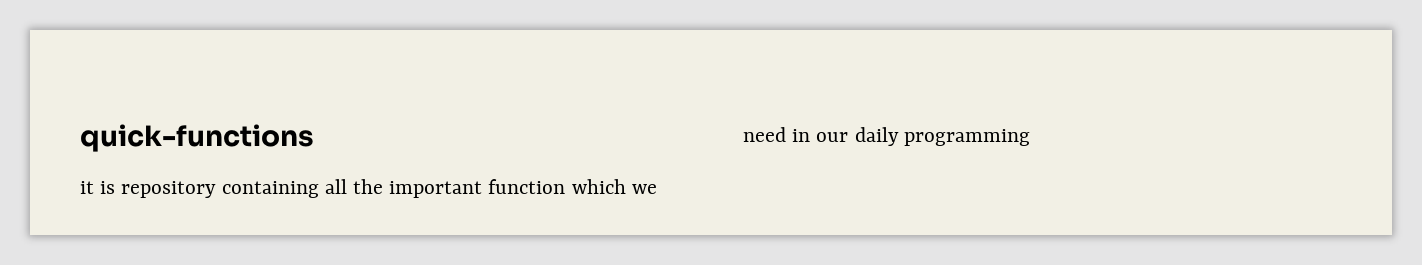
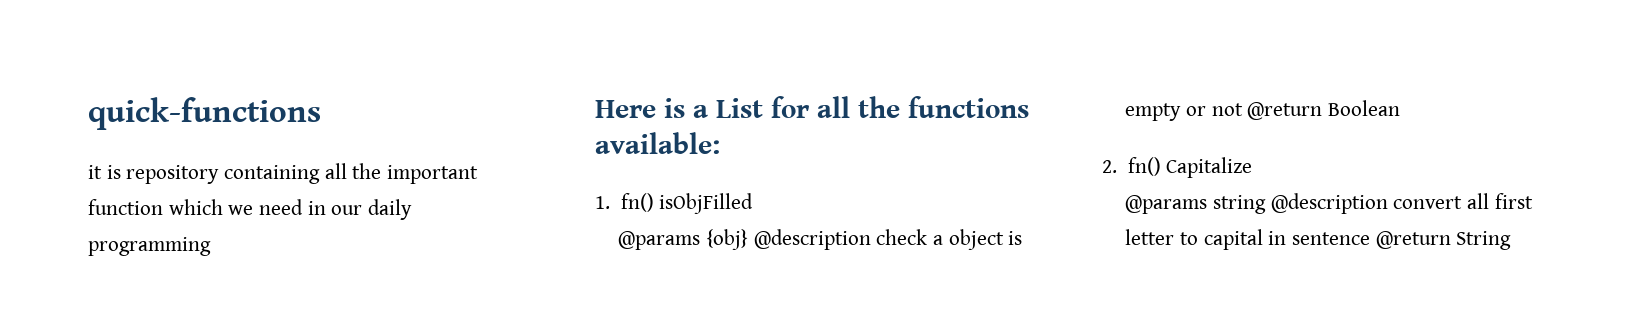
(1030, 137) none -> [595,96,1029,118] [595,132,720,154] [595,193,754,214] [618,229,1023,250] [1125,100,1401,121] [1102,157,1253,178] [1125,193,1533,214] [1125,229,1512,250] // Here is a List for all the functions available: // 1. fn() isObjFilled // @params {obj} @description check a object is empty or not @return Boolean // 2. fn() Capitalize // @params string @description convert all first letter to capital in sentence @return String

